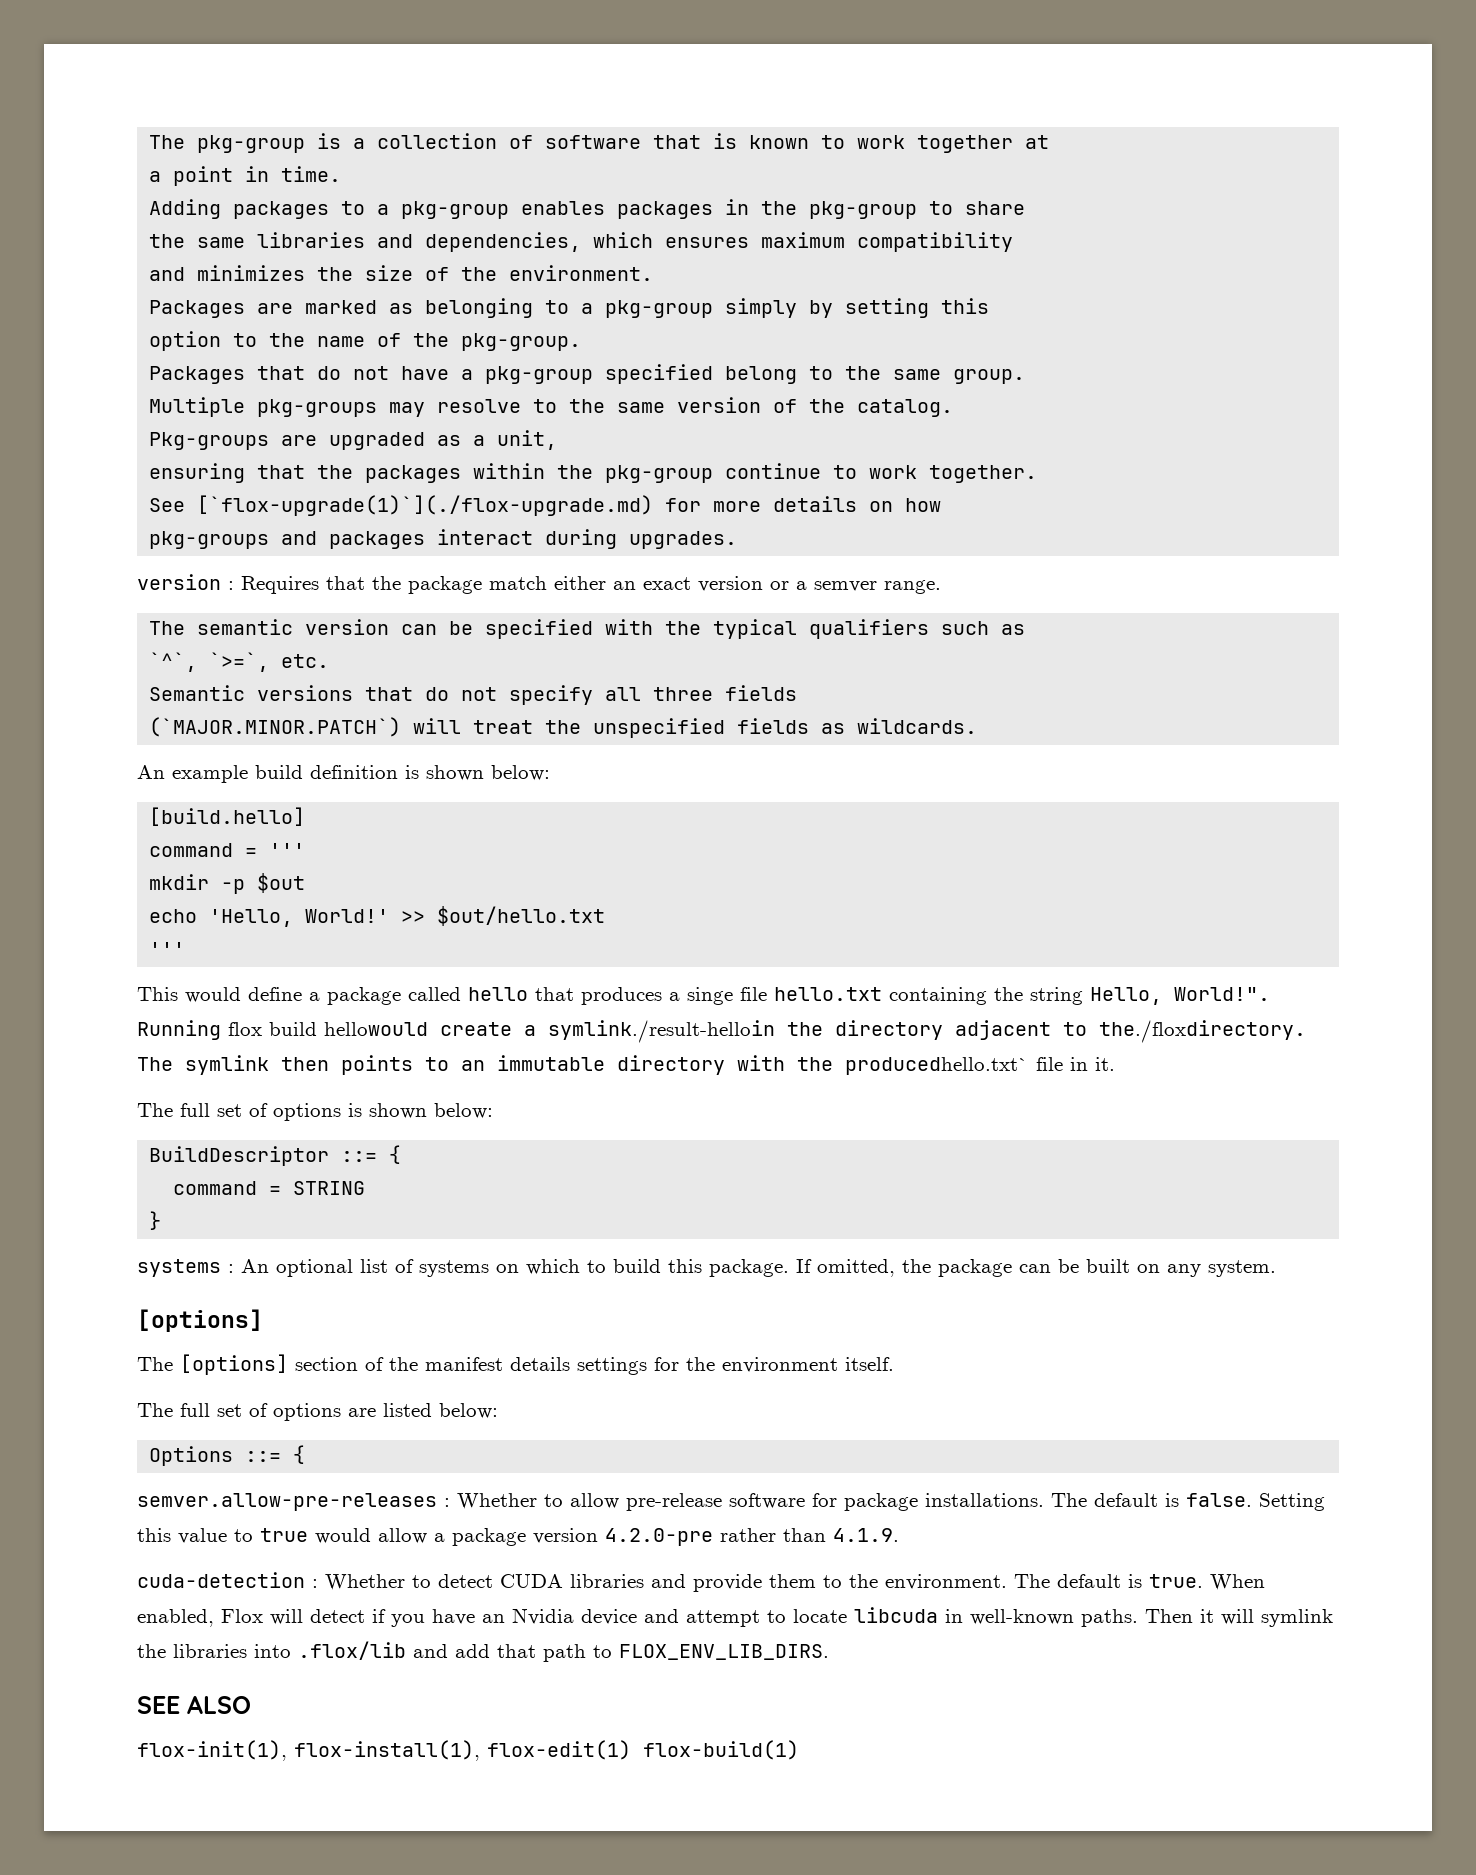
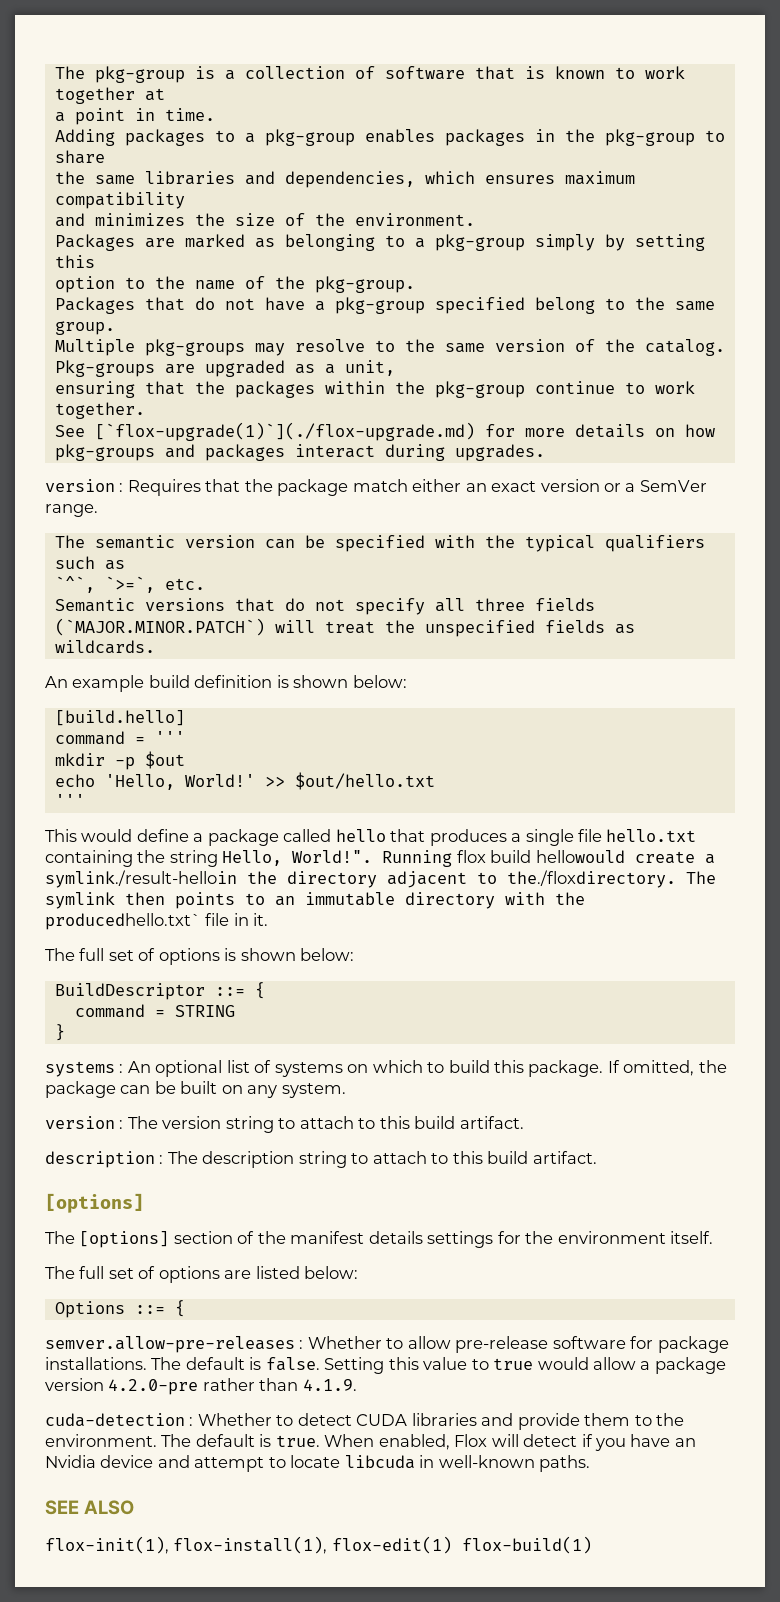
[814,581,877,592] semver -> [639,480,707,492] SemVer
[687,987,733,1005] singe -> [525,829,574,846] single
(1276, 1268) none -> [45,1116,524,1133] [45,1151,597,1168] // version : The version string to attach to this build artifact. // description : The description string to attach to this build artifact.
[1145,1609,1333,1627] [137,1641,829,1662] Then it will symlink the libraries into .flox/lib and add that path to FLOX_ENV_LIB_DIRS. -> (591, 1463) none

